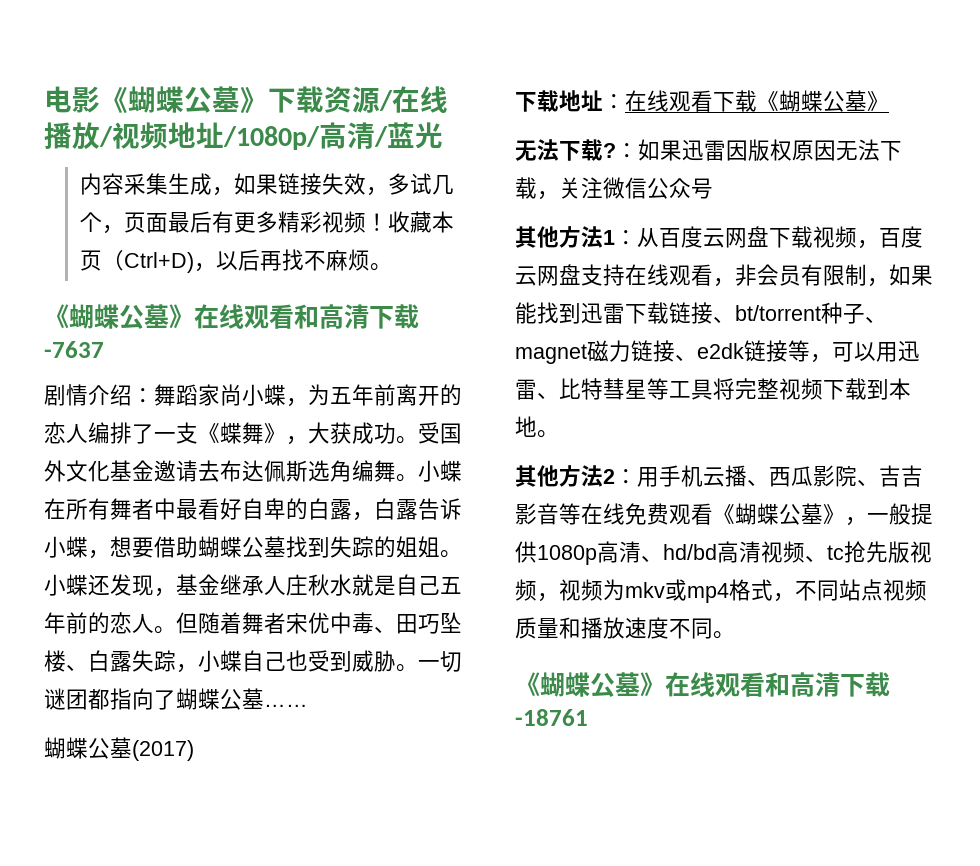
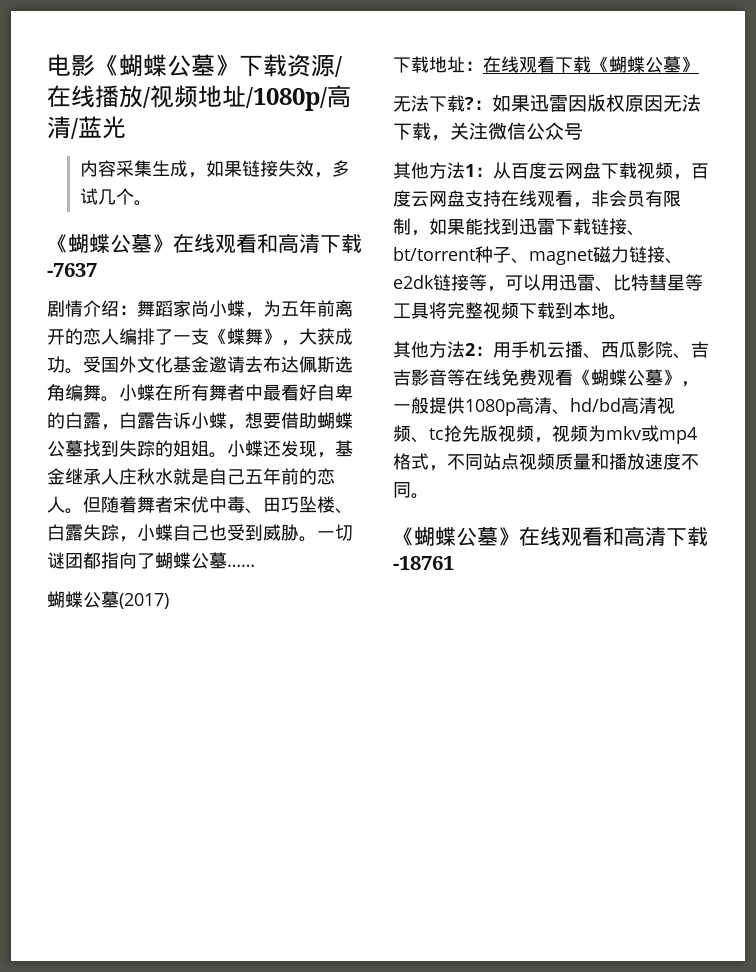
[101,211,454,234] [79,249,370,273] ，页面最后有更多精彩视频！收藏本页（Ctrl+D)，以后再找不麻烦 -> (134, 196) none

